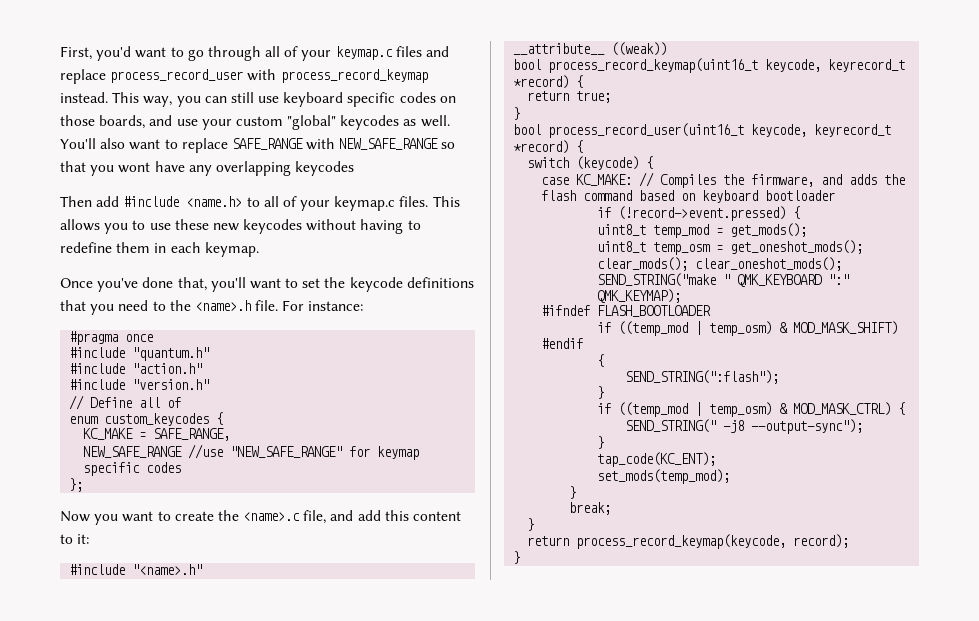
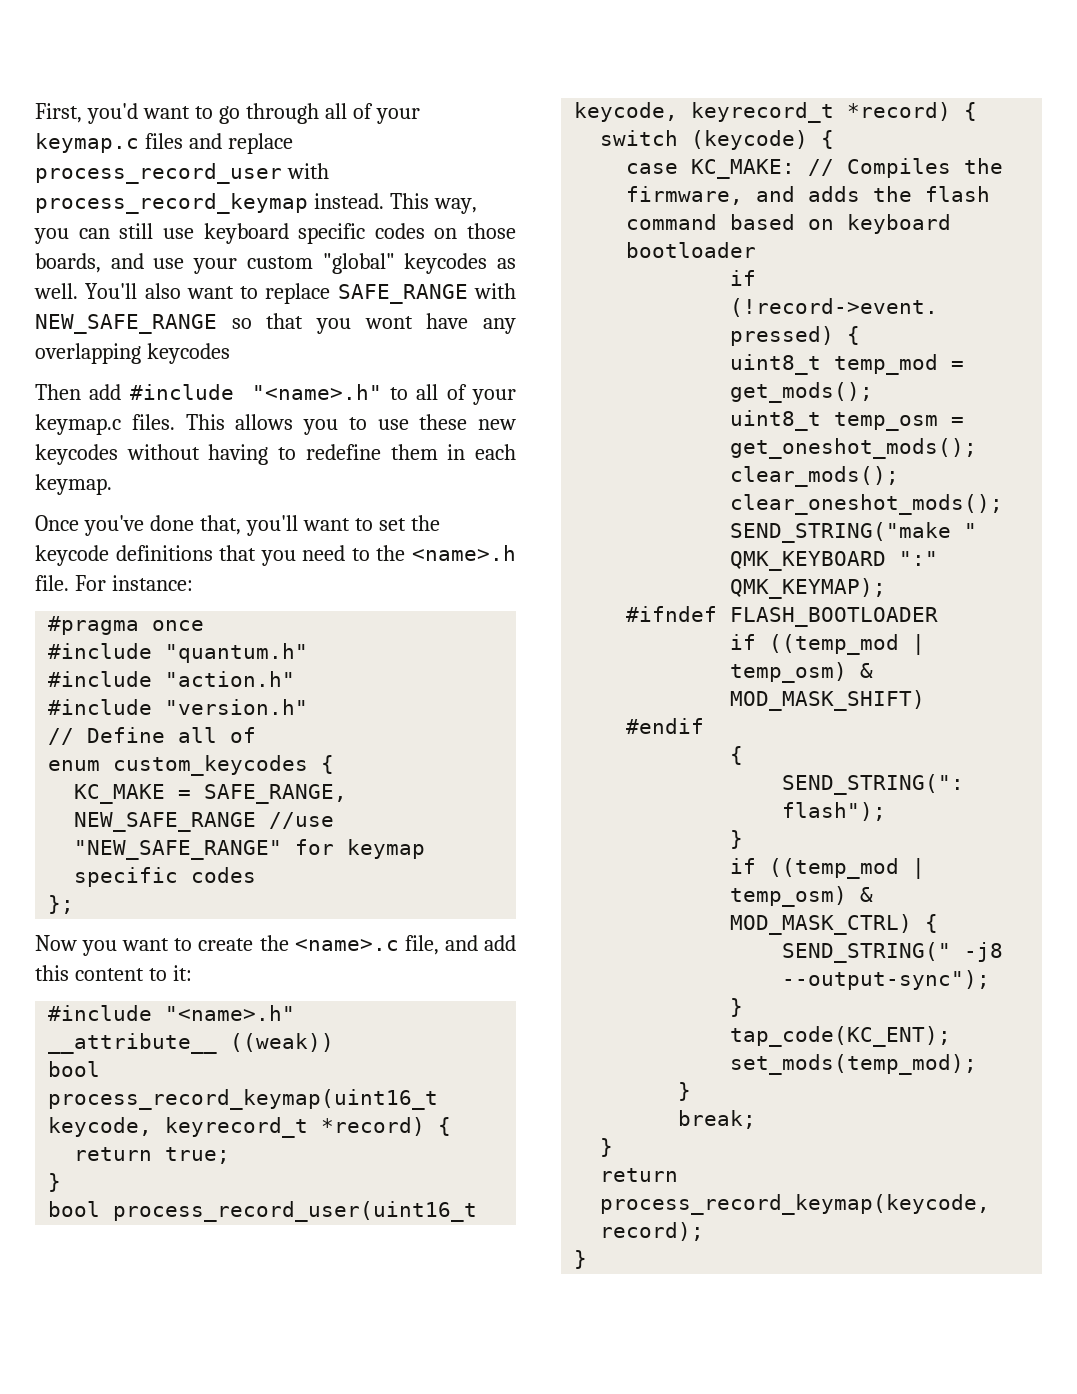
[186,196,243,207] <name.h> -> [251,384,382,400] "<name>.h"

